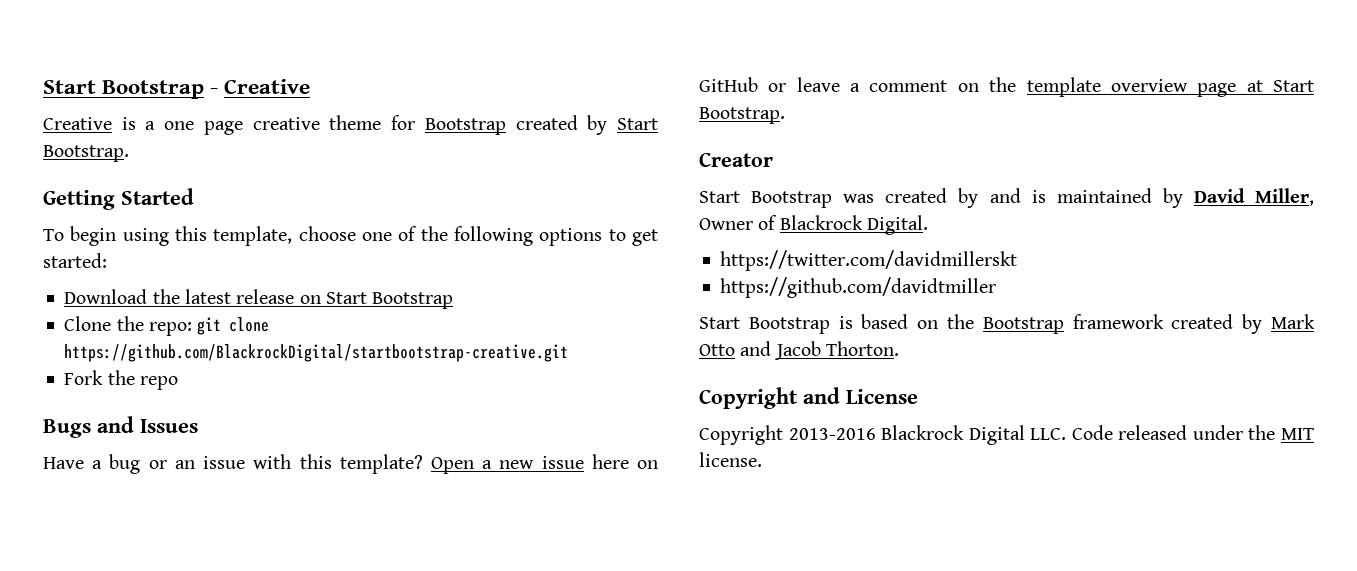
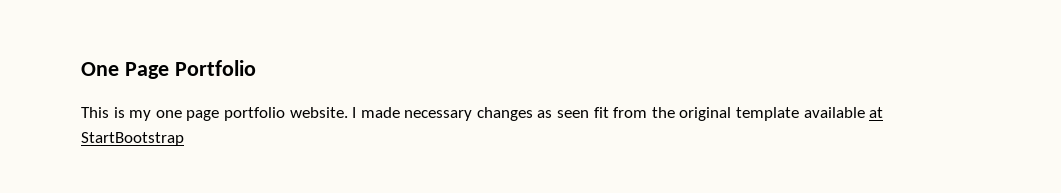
[43,79,311,99] [43,115,659,135] [43,145,129,162] [43,188,194,210] [43,226,658,246] [43,253,107,268] [64,289,454,309] [64,316,270,336] [64,344,569,362] [64,370,178,390] [43,416,198,438] [43,454,658,474] [699,77,1314,97] [699,107,785,124] [699,152,773,167] [699,188,1314,208] [699,215,928,235] [720,250,1018,271] [720,277,997,298] [699,314,1315,334] [699,341,899,360] [699,387,918,409] [699,425,1314,445] [699,452,762,467] Start Bootstrap - Creative // Creative is a one page creative theme for Bootstrap created by Start Bootstrap. // Getting Started // To begin using this template, choose one of the following options to get started: // Download the latest release on Start Bootstrap // Clone the repo: git clone https://github.com/BlackrockDigital/startbootstrap-creative.git // Fork the repo // Bugs and Issues // Have a bug or an issue with this template? Open a new issue here on GitHub or leave a comment on the template overview page at Start Bootstrap. // Creator // Start Bootstrap was created by and is maintained by David Miller, Owner of Blackrock Digital. // https://twitter.com/davidmillerskt // https://github.com/davidtmiller // Start Bootstrap is based on the Bootstrap framework created by Mark Otto and Jacob Thorton. // Copyright and License // Copyright 2013-2016 Blackrock Digital LLC. Code released under the MIT license. -> [81,60,256,79] [81,107,884,121] [81,132,184,146] One Page Portfolio // This is my one page portfolio website. I made necessary changes as seen fit from the original template available at StartBootstrap

